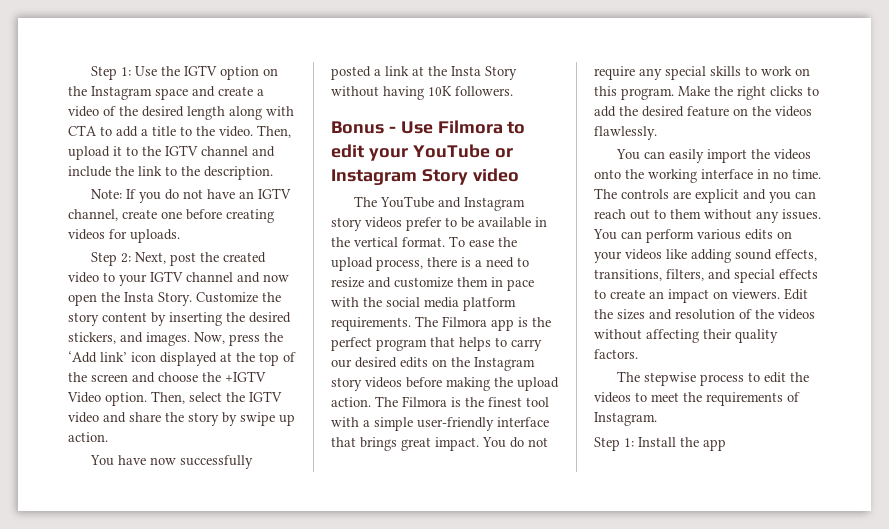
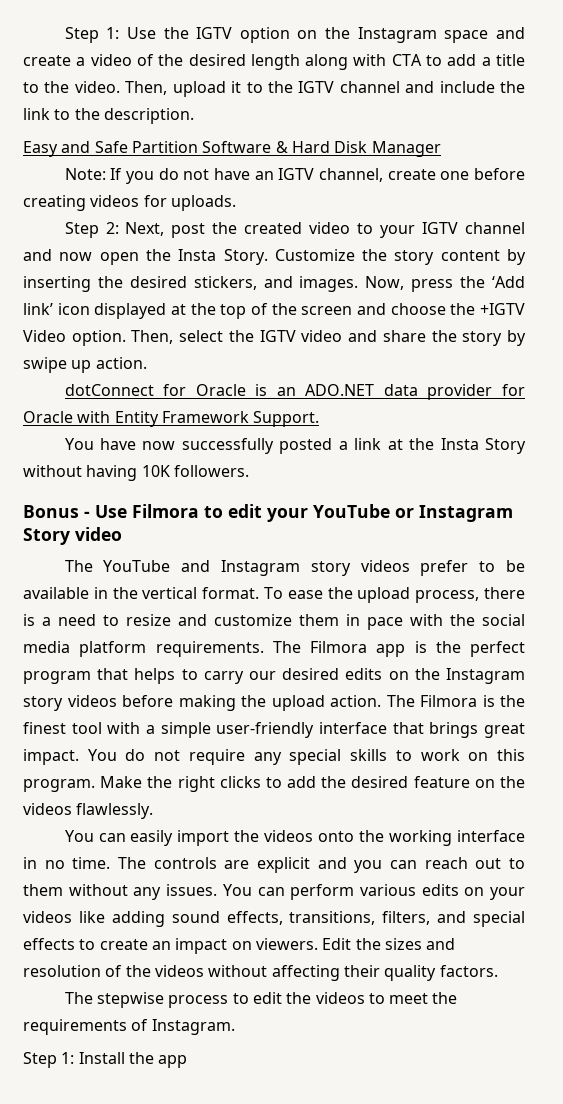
(273, 173) none -> [23,141,441,157] // Easy and Safe Partition Software & Hard Disk Manager
(108, 437) none -> [64,384,526,400] [23,411,320,427] // dotConnect for Oracle is an ADO.NET data provider for Oracle with Entity Framework Support.

